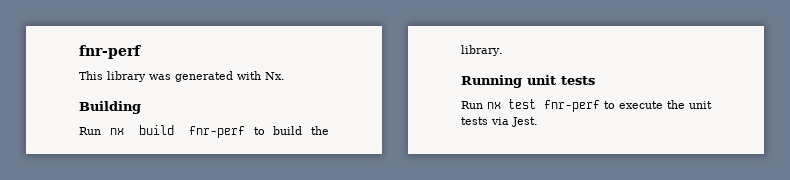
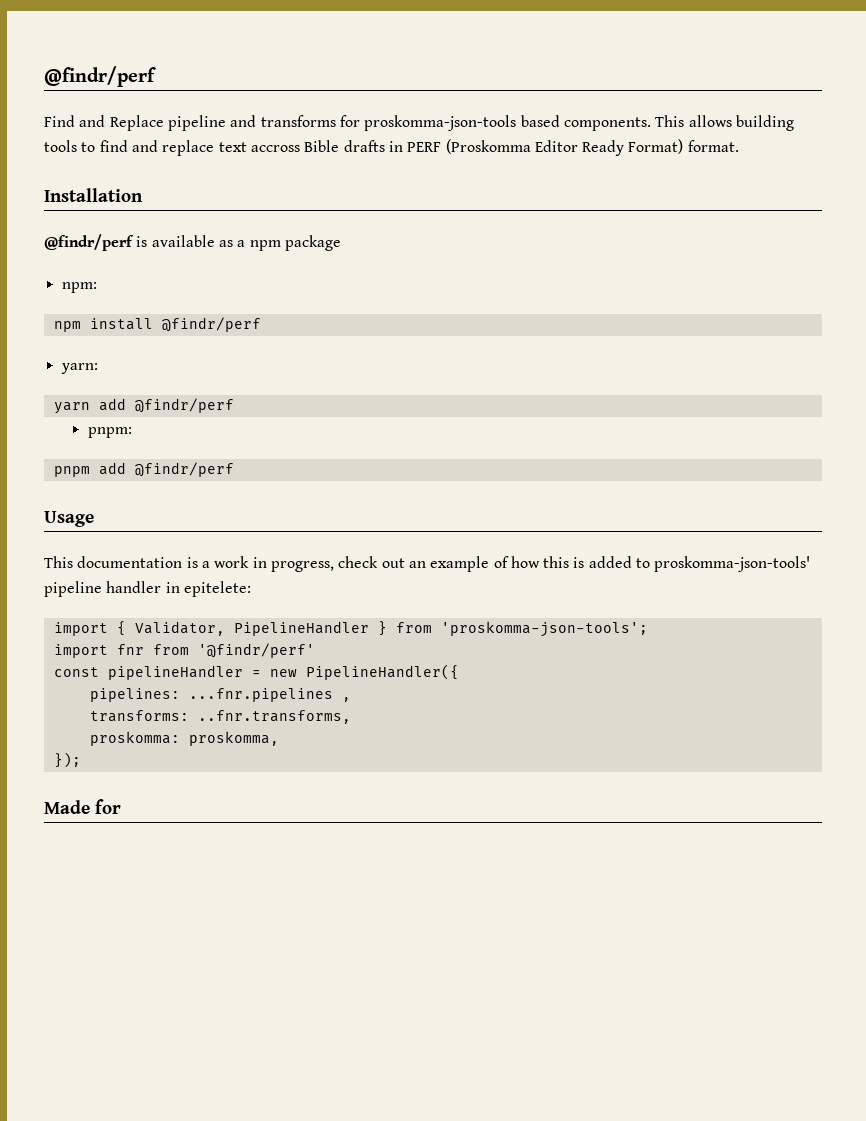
[79,45,141,59] [79,71,285,82] [79,101,141,114] [79,125,329,138] [461,45,503,56] [461,75,595,88] [461,99,712,112] [461,117,538,127] fnr-perf // This library was generated with Nx. // Building // Run nx build fnr-perf to build the library. // Running unit tests // Run nx test fnr-perf to execute the unit tests via Jest. -> [44,66,156,87] [44,115,794,131] [44,139,739,156] [44,188,143,202] [44,234,341,251] [61,282,97,293] [53,317,261,332] [60,363,98,374] [53,398,234,414] [87,427,132,438] [53,462,234,477] [44,511,94,527] [44,556,811,572] [44,581,251,597] [53,621,648,637] [53,643,315,658] [53,664,459,680] [89,688,351,702] [89,710,351,724] [89,731,279,746] [53,752,81,768] [44,799,121,814] @findr/perf // Find and Replace pipeline and transforms for proskomma-json-tools based components. This allows building tools to find and replace text accross Bible drafts in PERF (Proskomma Editor Ready Format) format. // Installation // @findr/perf is available as a npm package // npm: // npm install @findr/perf // yarn: // yarn add @findr/perf // pnpm: // pnpm add @findr/perf // Usage // This documentation is a work in progress, check out an example of how this is added to proskomma-json-tools' pipeline handler in epitelete: // import { Validator, PipelineHandler } from 'proskomma-json-tools'; // import fnr from '@findr/perf' // const pipelineHandler = new PipelineHandler({ // pipelines: ...fnr.pipelines , // transforms: ..fnr.transforms, // proskomma: proskomma, // }); // Made for

